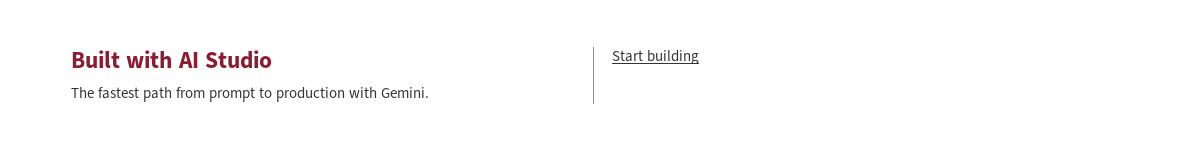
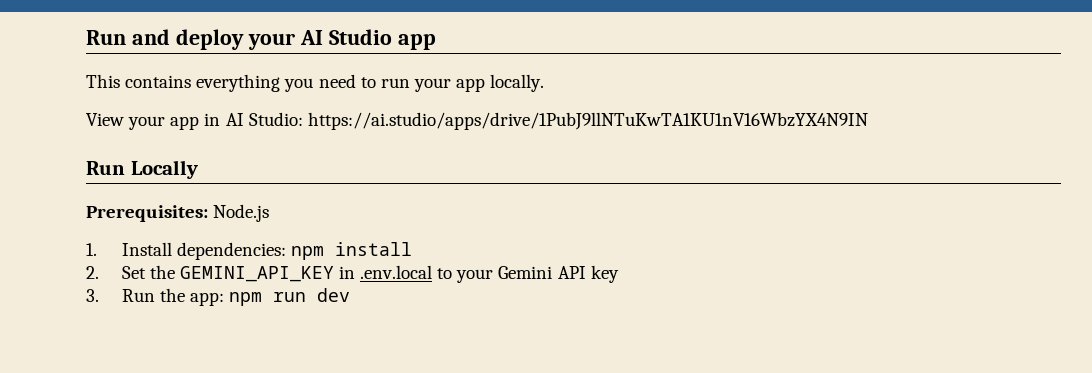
[71,50,273,69] [71,87,430,102] [612,50,700,64] Built with AI Studio // The fastest path from prompt to production with Gemini. // Start building -> [86,29,436,50] [86,74,545,92] [86,112,868,130] [86,160,198,179] [86,204,270,222] [86,242,412,260] [86,265,619,283] [86,288,350,306] Run and deploy your AI Studio app // This contains everything you need to run your app locally. // View your app in AI Studio: https://ai.studio/apps/drive/1PubJ9llNTuKwTA1KU1nV16WbzYX4N9IN // Run Locally // Prerequisites: Node.js // 1. Install dependencies: npm install // 2. Set the GEMINI_API_KEY in .env.local to your Gemini API key // 3. Run the app: npm run dev

